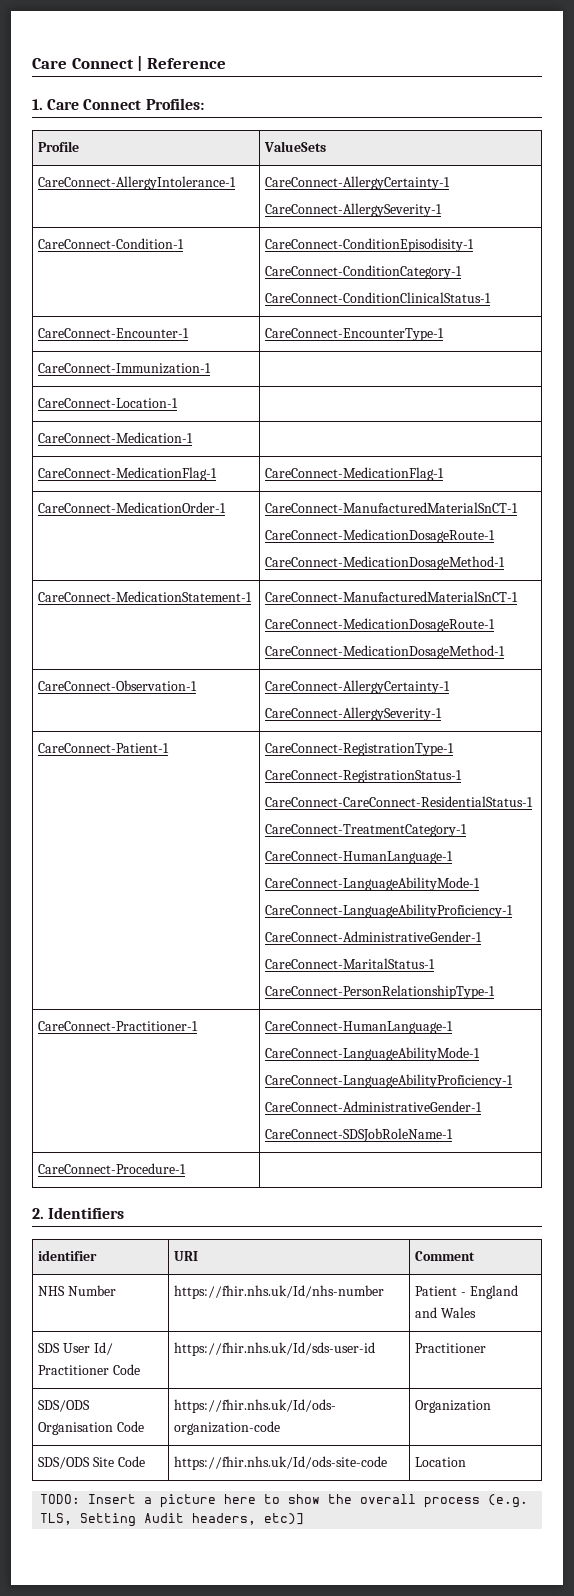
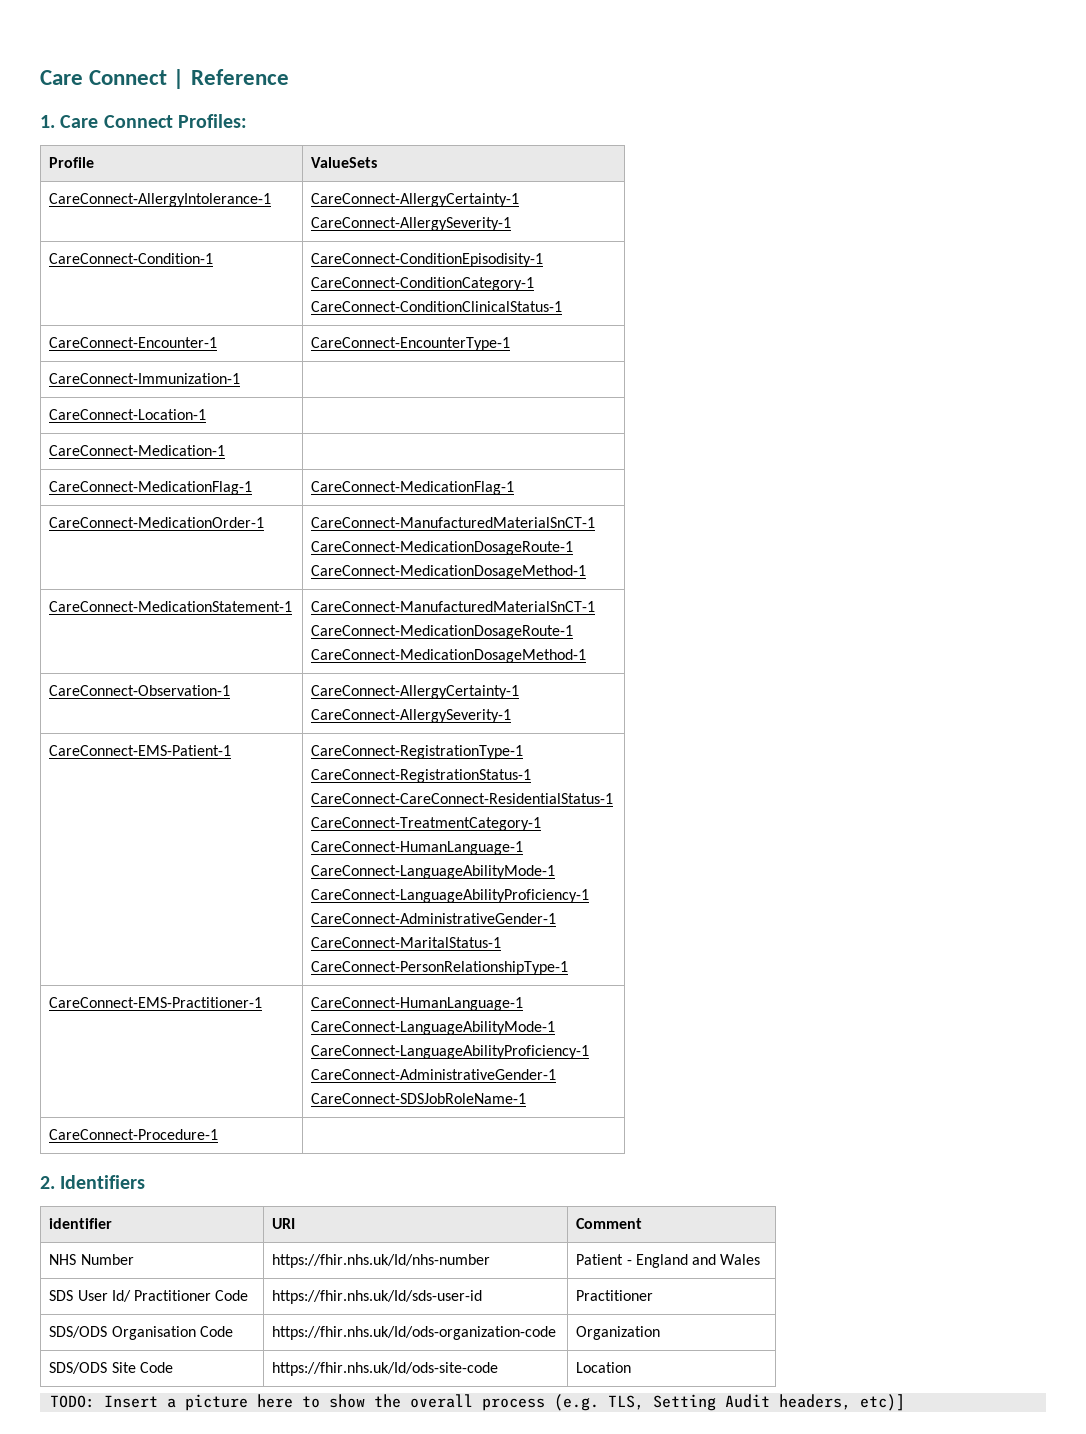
[38,743,170,753] CareConnect-Patient-1 -> [49,745,232,756] CareConnect-EMS-Patient-1
[38,1021,199,1031] CareConnect-Practitioner-1 -> [49,997,263,1008] CareConnect-EMS-Practitioner-1

